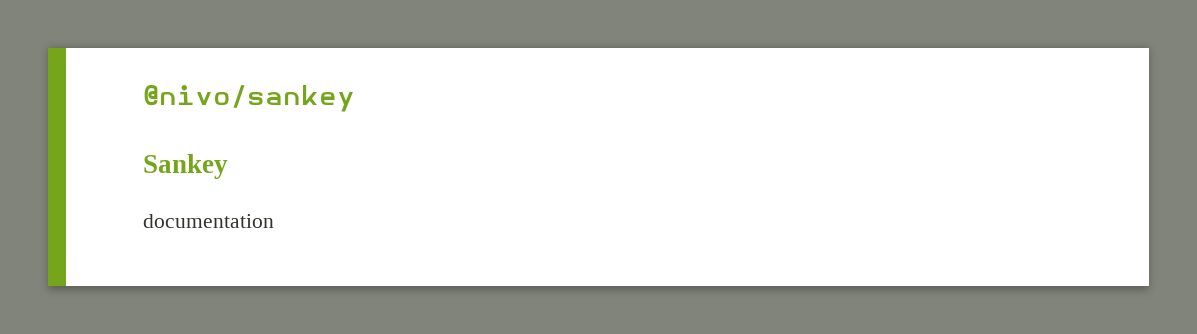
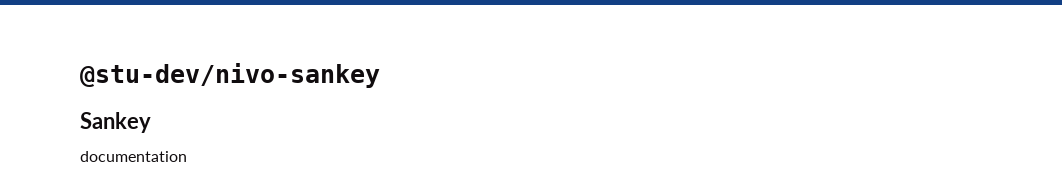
[143,85,355,112] @nivo/sankey -> [80,63,380,88] @stu-dev/nivo-sankey

